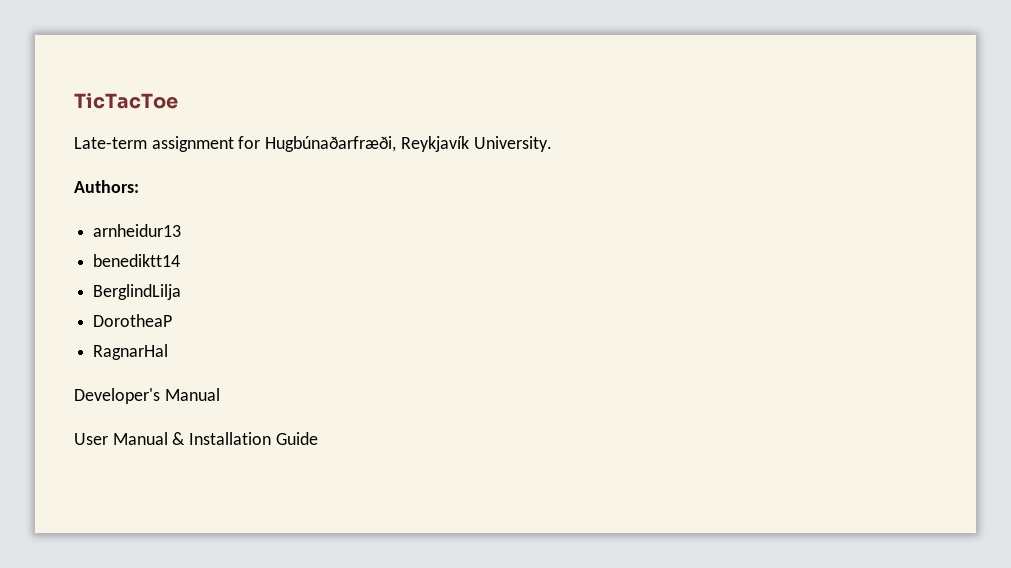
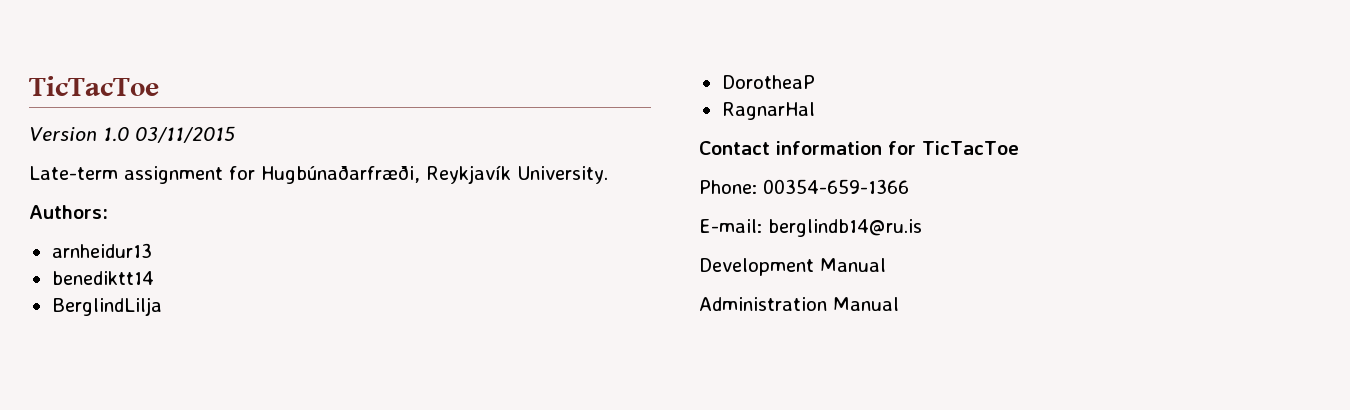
[74,93,178,109] TicTacToe -> [29,76,159,96] [29,126,235,143] TicTacToe // Version 1.0 03/11/2015
[74,388,220,404] [74,432,318,445] Developer's Manual // User Manual & Installation Guide -> [699,141,1019,155] [699,179,909,194] [699,219,922,237] [699,258,886,276] [699,297,899,311] Contact information for TicTacToe // Phone: 00354-659-1366 // E-mail: berglindb14@ru.is // Development Manual // Administration Manual

